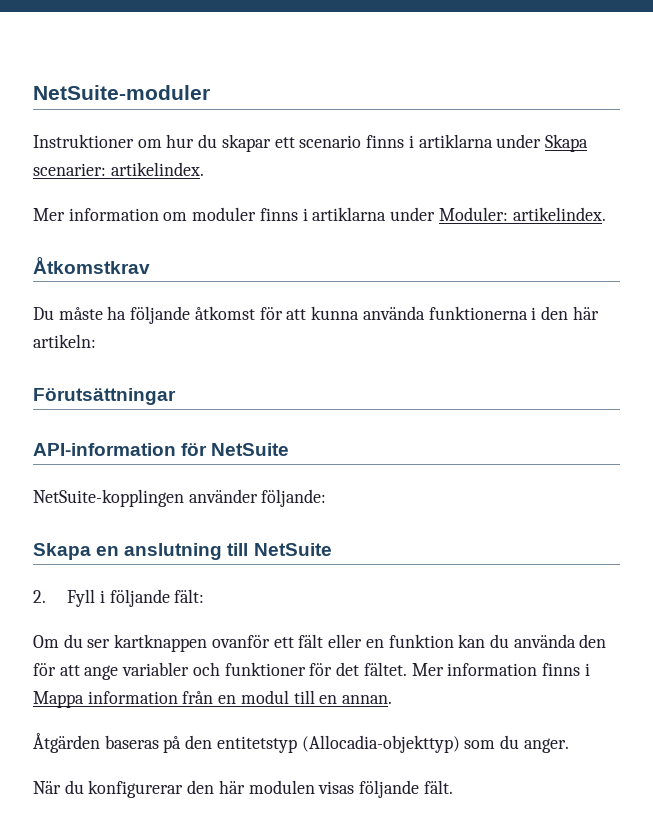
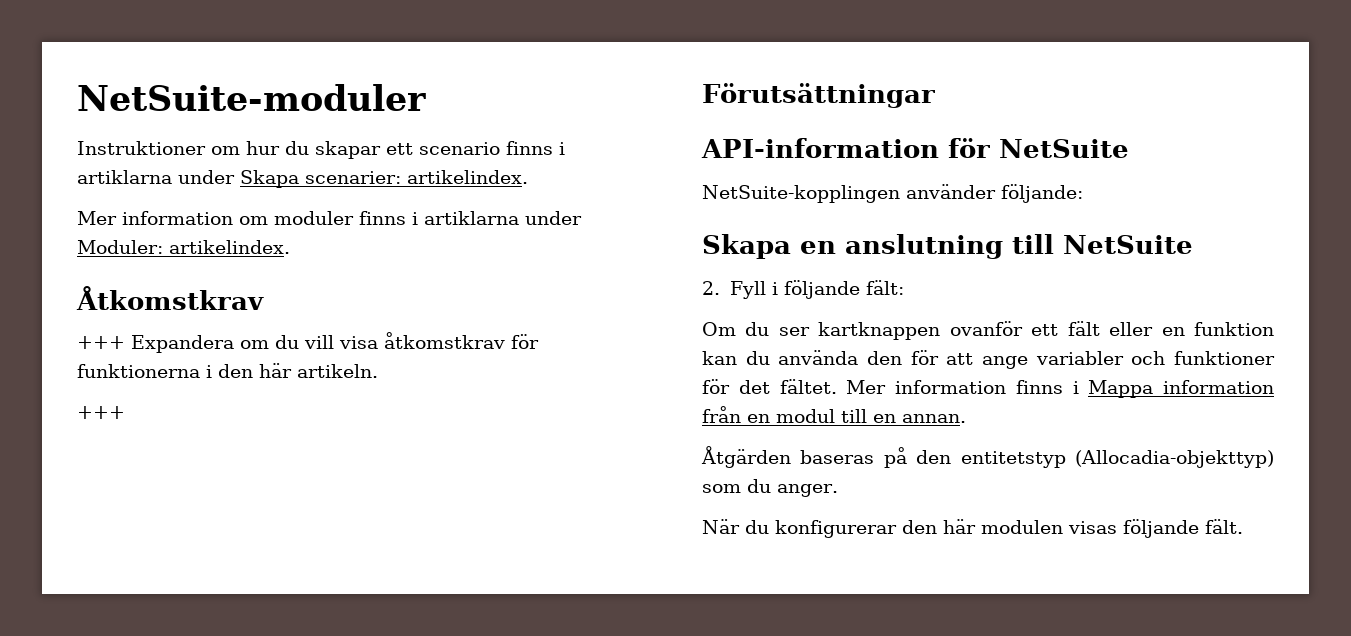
[33,306,425,324] Du måste ha följande åtkomst för att kunna använda -> [77,332,539,353] +++ Expandera om du vill visa åtkomstkrav för
[33,334,96,348] artikeln: -> [297,364,378,378] [77,406,125,419] artikeln. // +++

